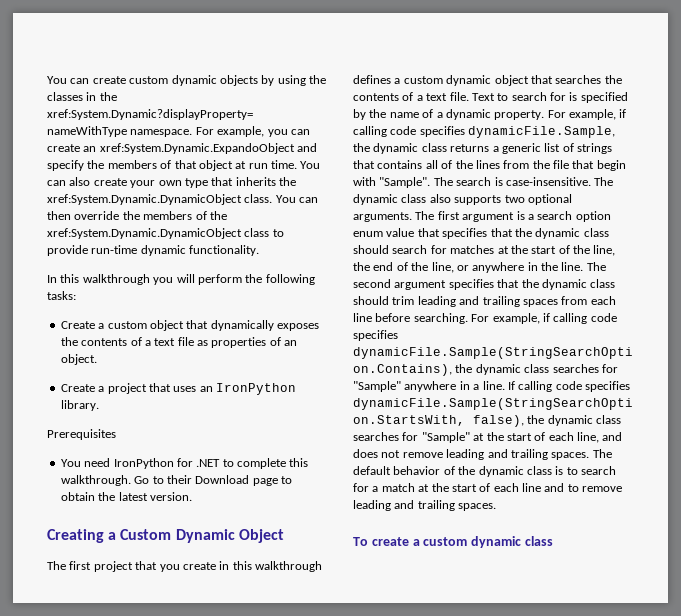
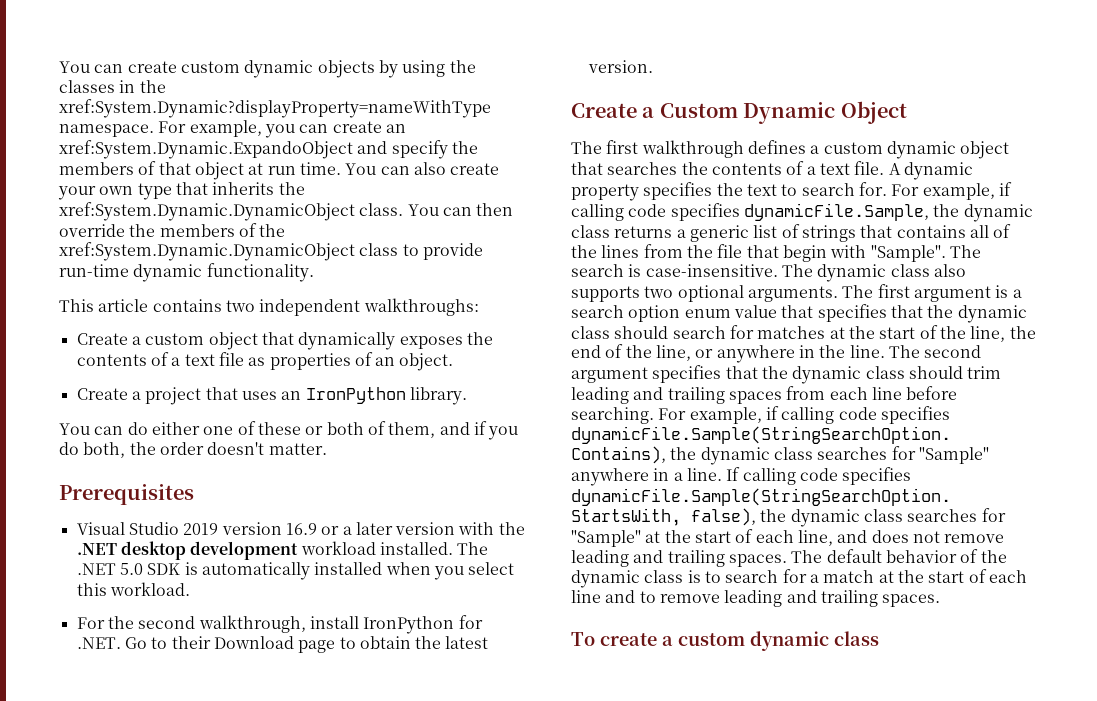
[47,274,315,285] [47,291,76,300] In this walkthrough you will perform the following tasks: -> [59,298,479,316] This article contains two independent walkthroughs:
[47,429,116,440] [60,458,309,469] [60,475,131,486] Prerequisites // You need IronPython for .NET to complete this walkthrough. -> [59,421,519,440] [59,442,327,458] [59,484,194,505] [76,522,525,535] [76,541,489,560] [76,562,515,580] [76,582,190,596] [76,615,483,634] [76,637,121,649] You can do either one of these or both of them, and if you do both, the order doesn't matter. // Prerequisites // Visual Studio 2019 version 16.9 or a later version with the .NET desktop development workload installed. The .NET 5.0 SDK is automatically installed when you select this workload. // For the second walkthrough, install IronPython for .NET.
[47,529,104,543] Creating -> [571,103,637,118] Create
[93,561,252,572] project that you create in this -> (639, 147) none
[471,92,628,103] [353,109,545,120] Text to search for is specified by the name of a dynamic property. -> [888,162,973,180] [571,182,887,201] A dynamic property specifies the text to search for.

